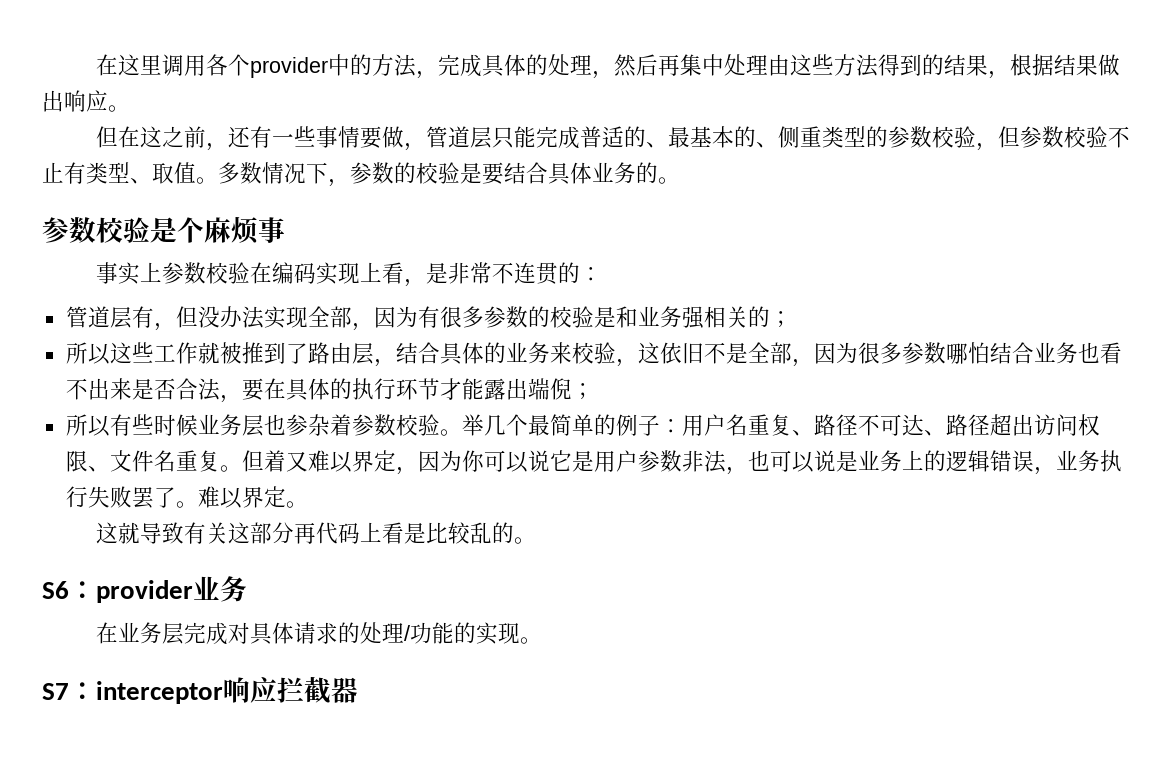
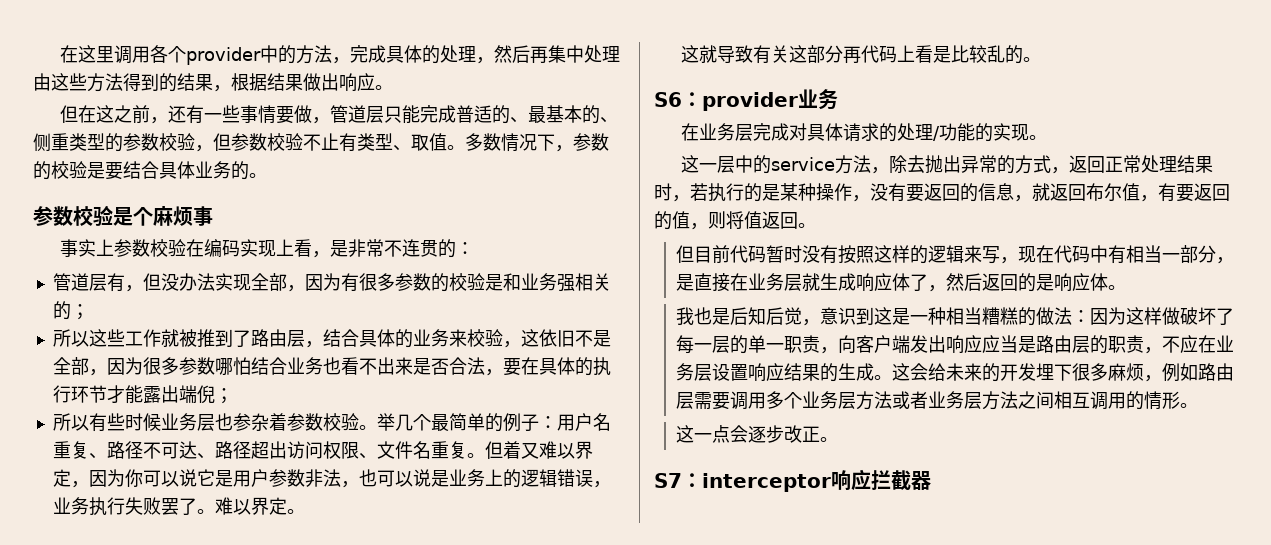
(542, 640) none -> [681,155,1214,174] [654,183,1230,202] [654,211,816,230] [676,245,1235,264] [676,273,1127,292] [676,307,1235,326] [676,335,1235,354] [676,363,1235,382] [676,391,1199,410] [676,425,839,443] // 这一层中的service方法，除去抛出异常的方式，返回正常处理结果时，若执行的是某种操作，没有要返回的信息，就返回布尔值，有要返回的值，则将值返回。 // 但目前代码暂时没有按照这样的逻辑来写，现在代码中有相当一部分，是直接在业务层就生成响应体了，然后返回的是响应体。 // 我也是后知后觉，意识到这是一种相当糟糕的做法：因为这样做破坏了每一层的单一职责，向客户端发出响应应当是路由层的职责，不应在业务层设置响应结果的生成。这会给未来的开发埋下很多麻烦，例如路由层需要调用多个业务层方法或者业务层方法之间相互调用的情形。 // 这一点会逐步改正。

